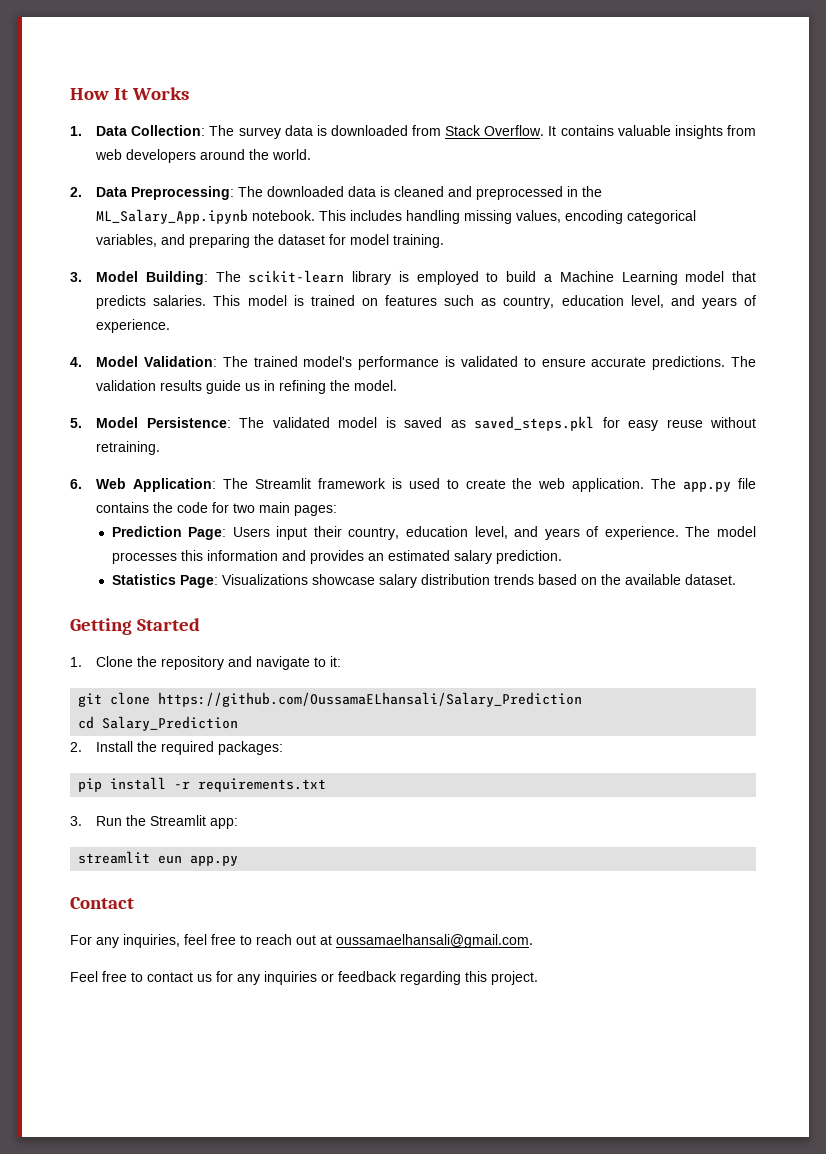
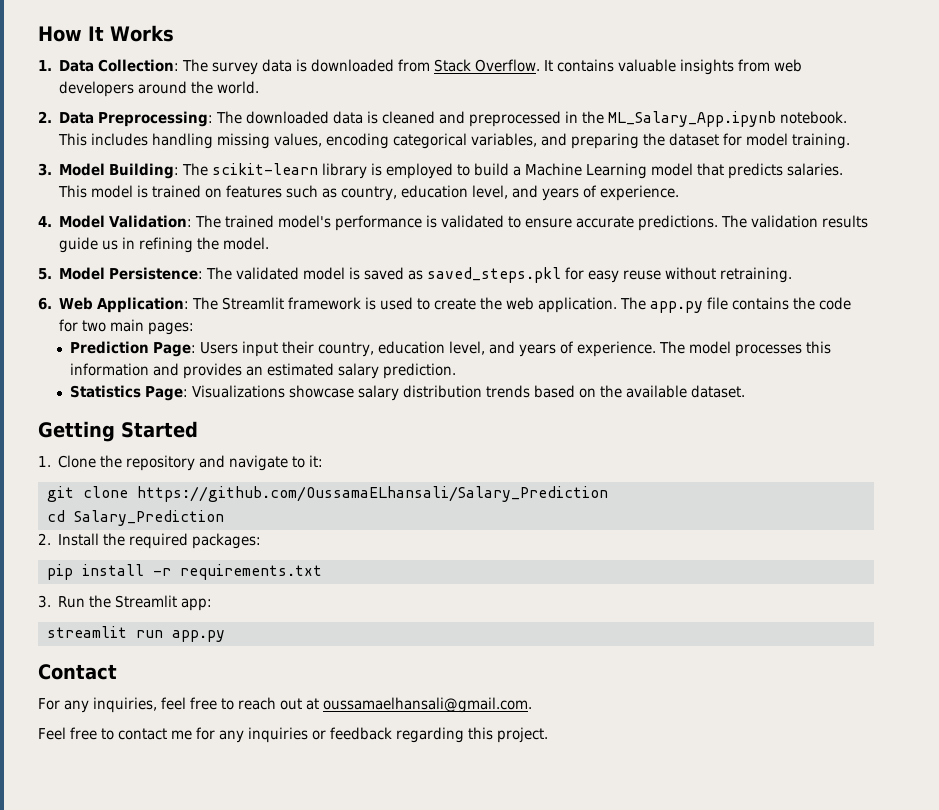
[158,855,183,864] eun -> [135,630,163,638] run
[197,974,212,982] us -> [171,730,192,740] me

